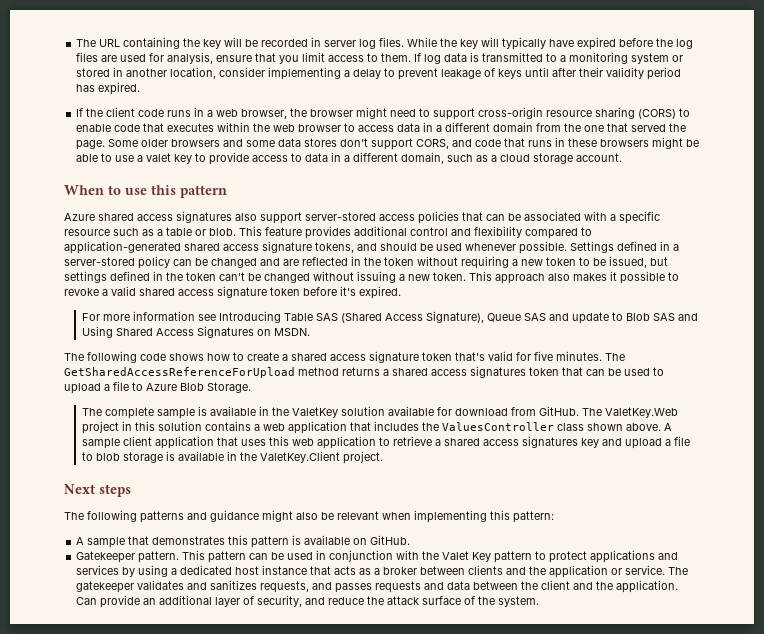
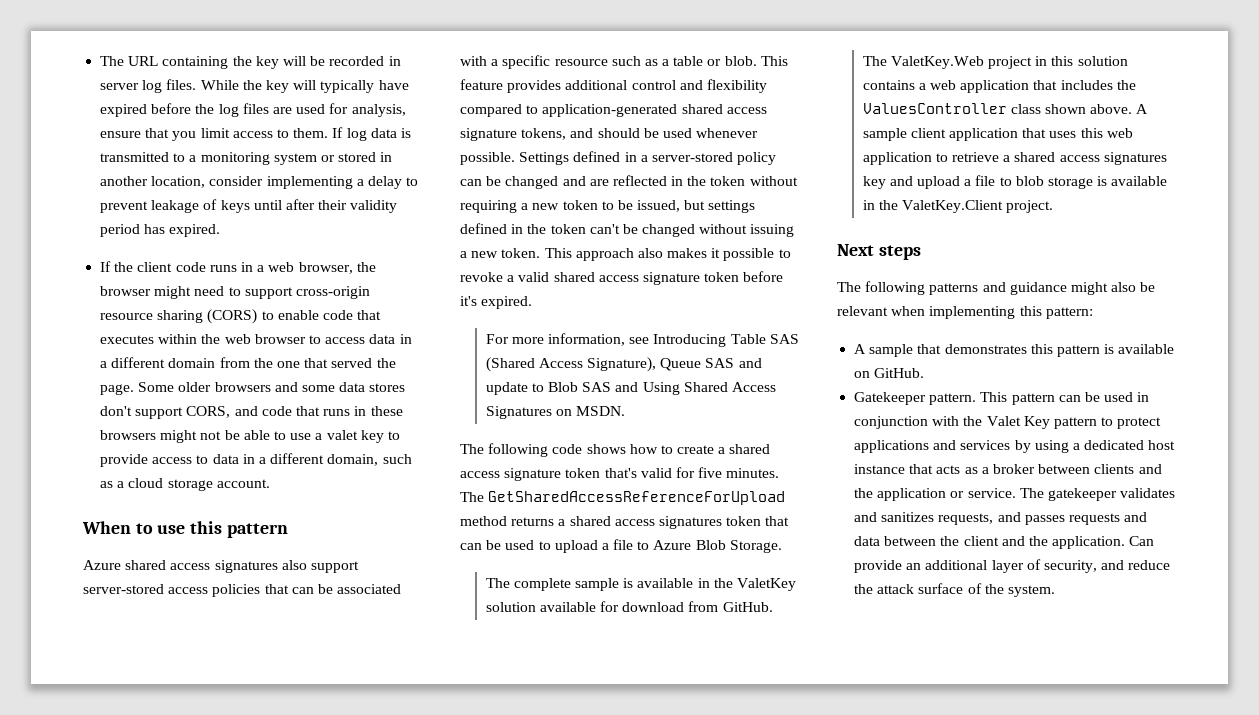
(684, 143) none -> [200,431,222,440] not
[132,311,195,321] information -> [548,333,626,346] information,

